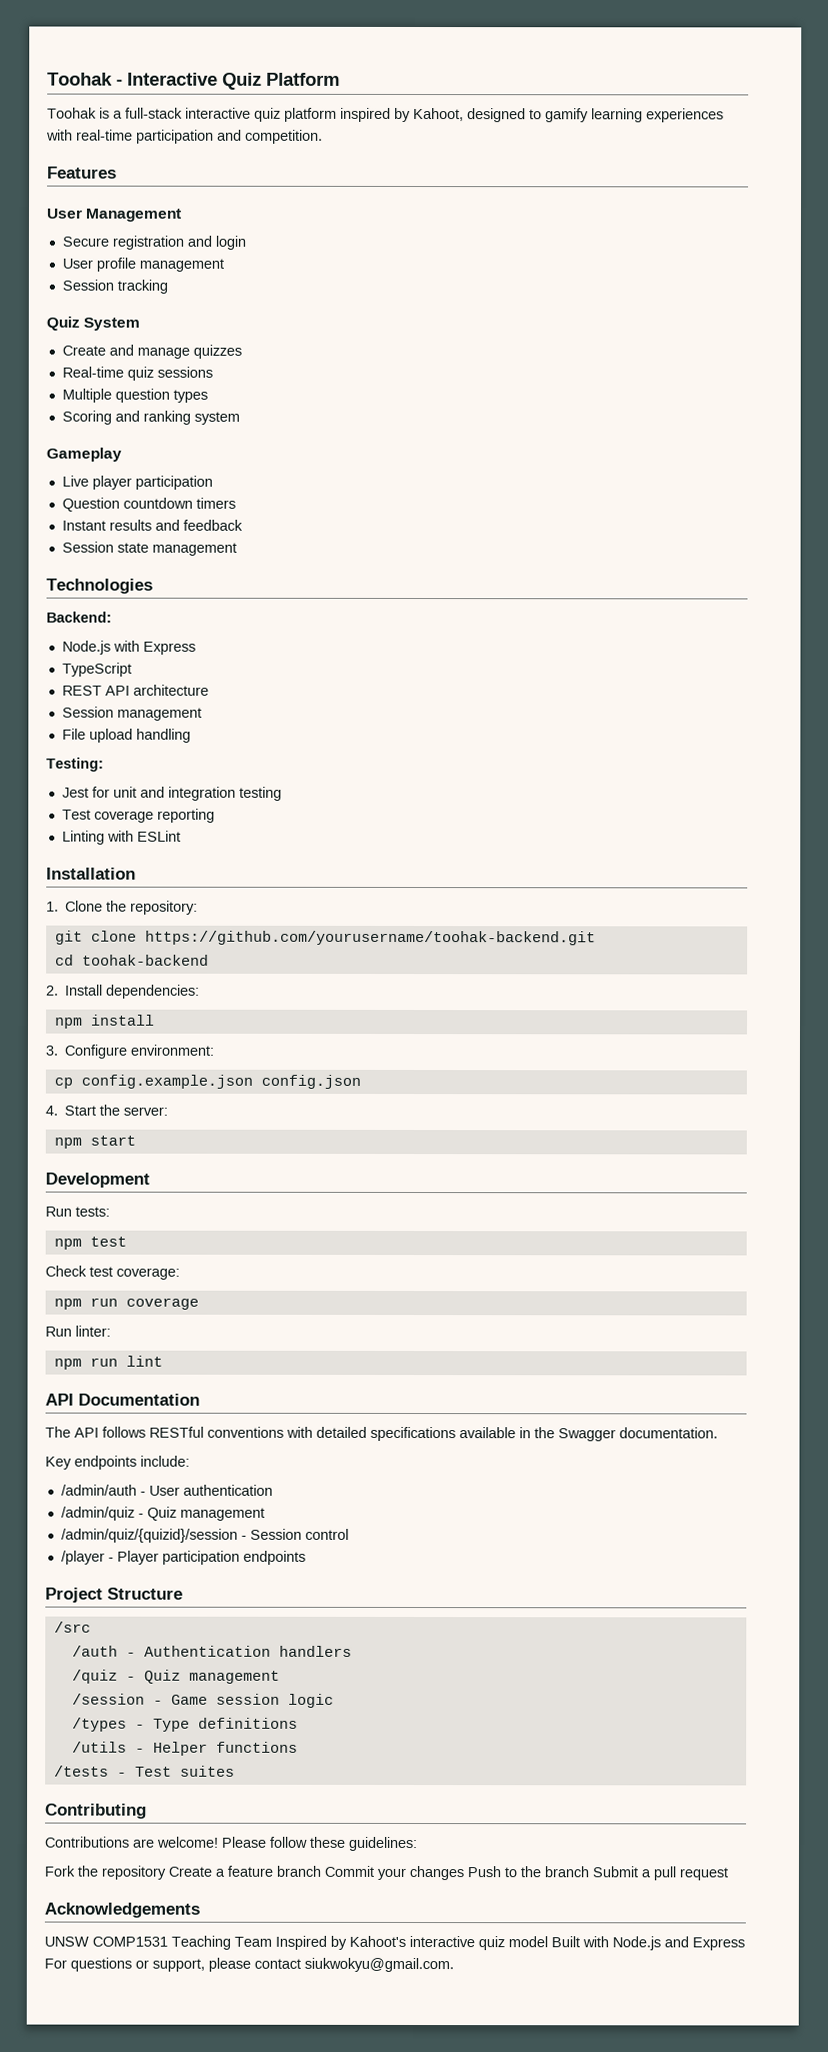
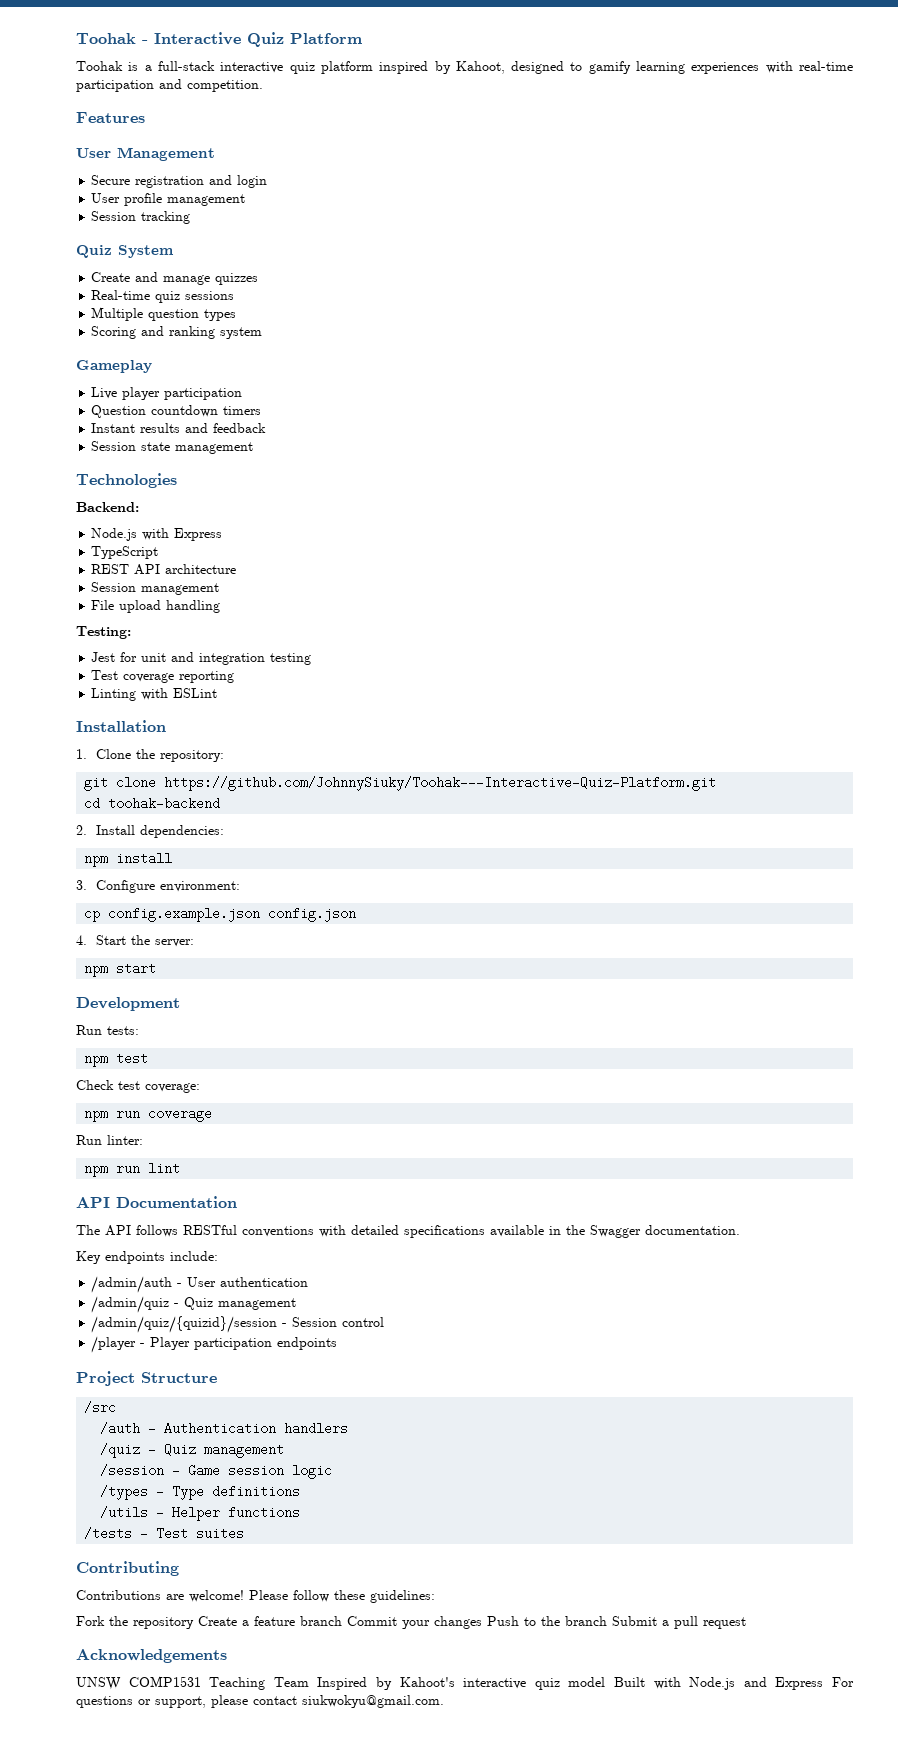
[144,930,596,946] https://github.com/yourusername/toohak-backend.git -> [164,776,717,791] https://github.com/JohnnySiuky/Toohak---Interactive-Quiz-Platform.git

